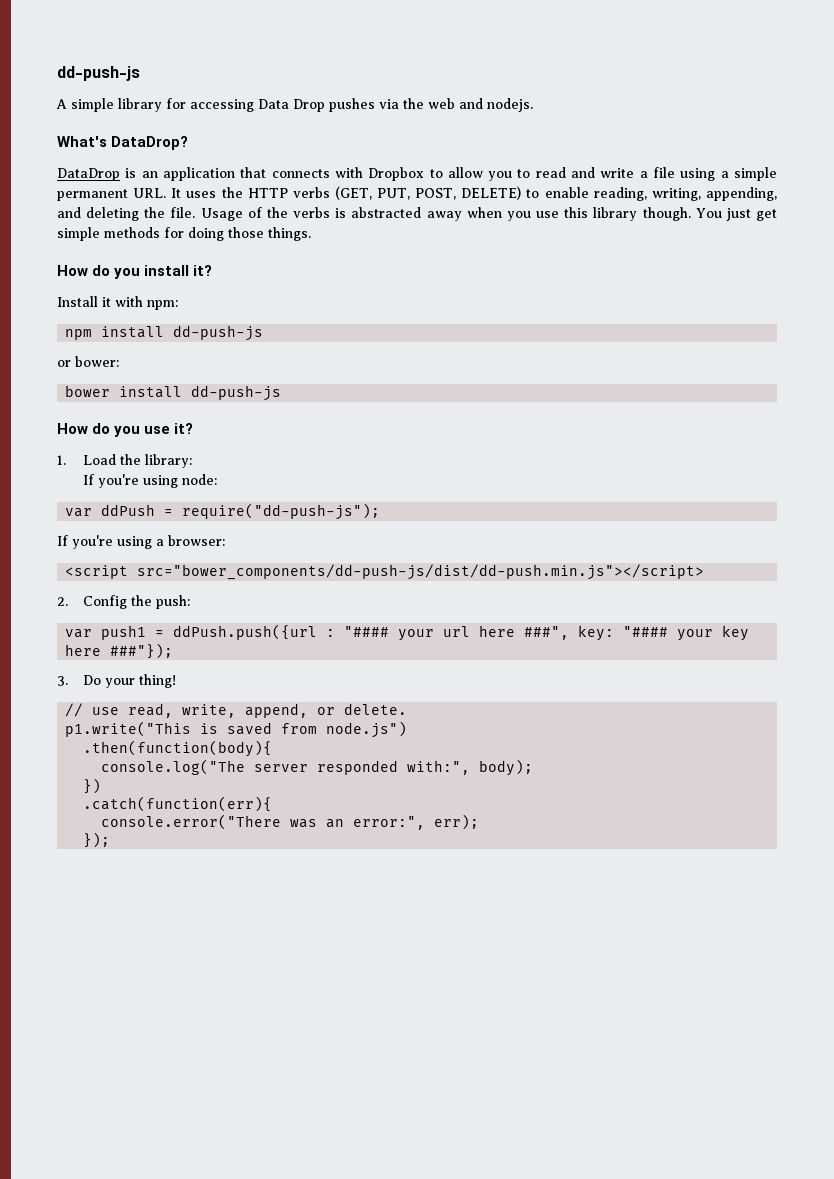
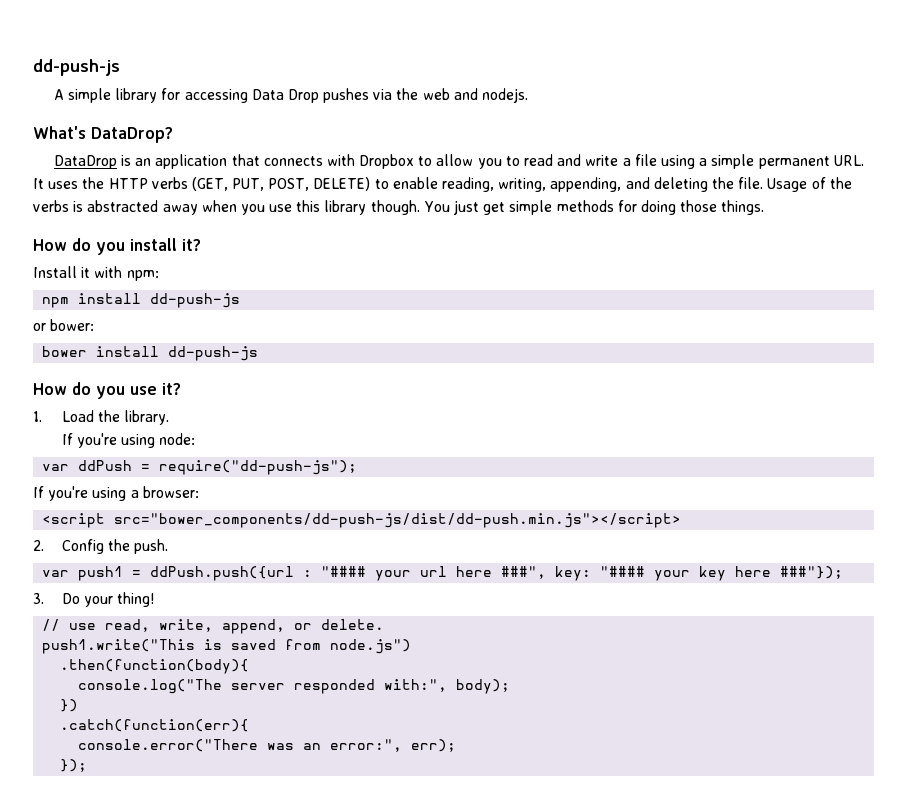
[144,454,192,468] library: -> [124,410,170,425] library.
[155,595,190,609] push: -> [134,539,169,554] push.
[65,721,192,737] p1.write("This -> [42,639,196,654] push1.write("This

